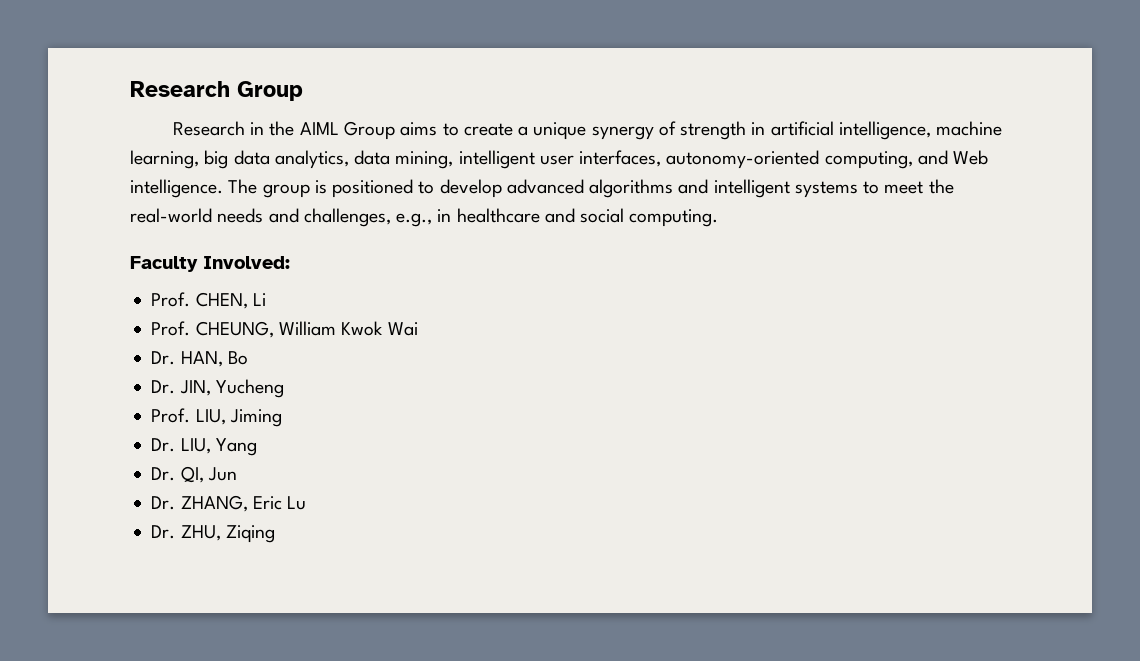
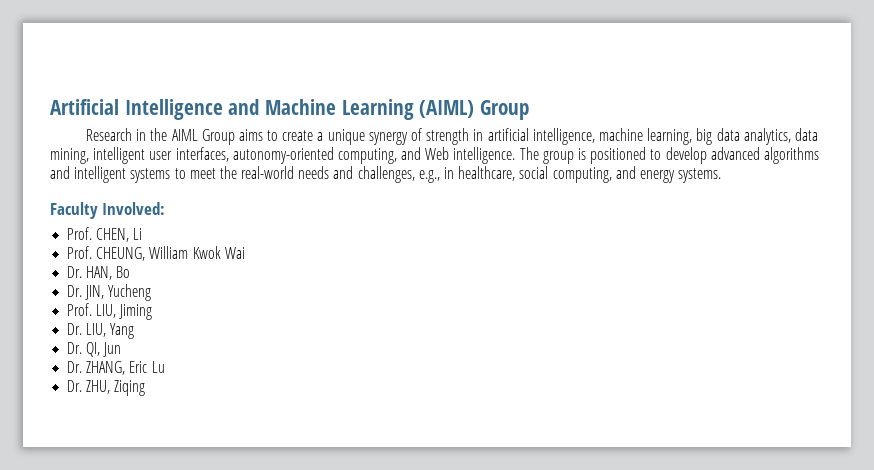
[130,81,230,97] Research -> [50,99,475,120] Artificial Intelligence and Machine Learning (AIML)
[456,208,719,227] healthcare and social computing. -> [458,166,722,183] healthcare, social computing, and energy systems.

